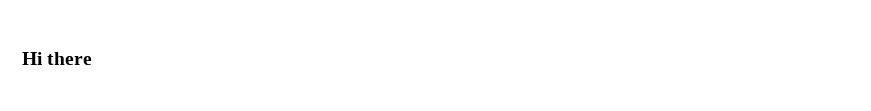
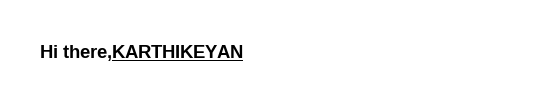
[47,52,93,65] there -> [63,45,243,61] there,KARTHIKEYAN

